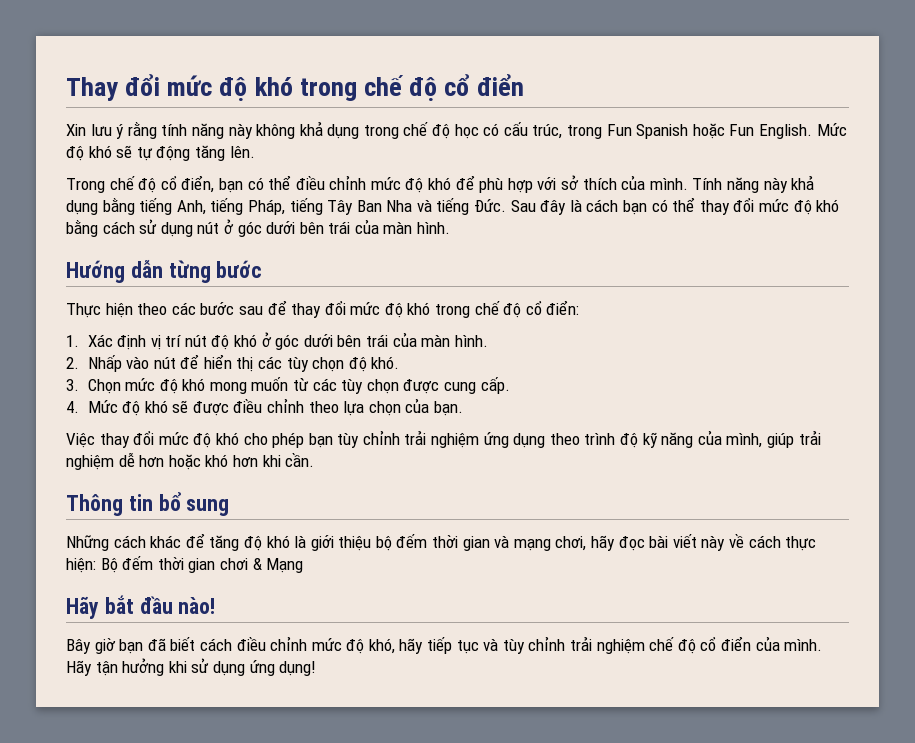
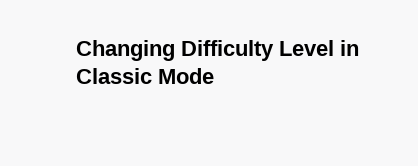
[66,74,525,101] [66,121,847,139] [66,145,255,161] [66,175,815,193] [66,197,840,215] [66,219,451,237] [66,259,263,283] [66,300,580,318] [66,332,488,350] [66,354,400,372] [66,377,510,394] [66,398,463,416] [66,430,821,448] [66,452,315,470] [66,492,230,516] [66,533,817,551] [66,556,304,573] [66,595,216,619] [66,636,823,654] [66,658,317,676] Thay đổi mức độ khó trong chế độ cổ điển // Xin lưu ý rằng tính năng này không khả dụng trong chế độ học có cấu trúc, trong Fun Spanish hoặc Fun English. Mức độ khó sẽ tự động tăng lên. // Trong chế độ cổ điển, bạn có thể điều chỉnh mức độ khó để phù hợp với sở thích của mình. Tính năng này khả dụng bằng tiếng Anh, tiếng Pháp, tiếng Tây Ban Nha và tiếng Đức. Sau đây là cách bạn có thể thay đổi mức độ khó bằng cách sử dụng nút ở góc dưới bên trái của màn hình. // Hướng dẫn từng bước // Thực hiện theo các bước sau để thay đổi mức độ khó trong chế độ cổ điển: // 1. Xác định vị trí nút độ khó ở góc dưới bên trái của màn hình. // 2. Nhấp vào nút để hiển thị các tùy chọn độ khó. // 3. Chọn mức độ khó mong muốn từ các tùy chọn được cung cấp. // 4. Mức độ khó sẽ được điều chỉnh theo lựa chọn của bạn. // Việc thay đổi mức độ khó cho phép bạn tùy chỉnh trải nghiệm ứng dụng theo trình độ kỹ năng của mình, giúp trải nghiệm dễ hơn hoặc khó hơn khi cần. // Thông tin bổ sung // Những cách khác để tăng độ khó là giới thiệu bộ đếm thời gian và mạng chơi, hãy đọc bài viết này về cách thực hiện: Bộ đếm thời gian chơi & Mạng // Hãy bắt đầu nào! // Bây giờ bạn đã biết cách điều chỉnh mức độ khó, hãy tiếp tục và tùy chỉnh trải nghiệm chế độ cổ điển của mình. Hãy tận hưởng khi sử dụng ứng dụng! -> [76,40,359,61] [76,68,214,84] Changing Difficulty Level in Classic Mode

